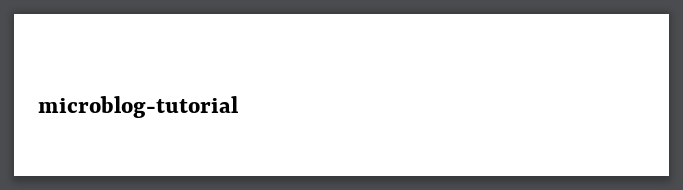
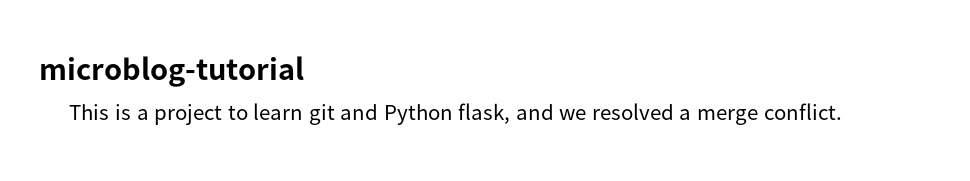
(238, 107) none -> [69,103,842,125] // This is a project to learn git and Python flask, and we resolved a merge conflict.

